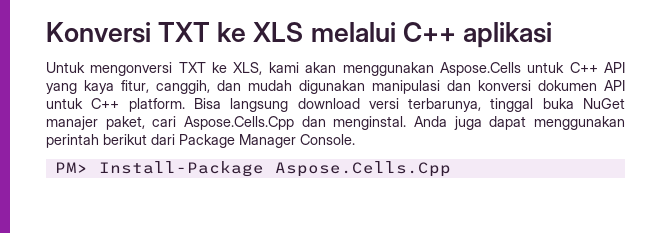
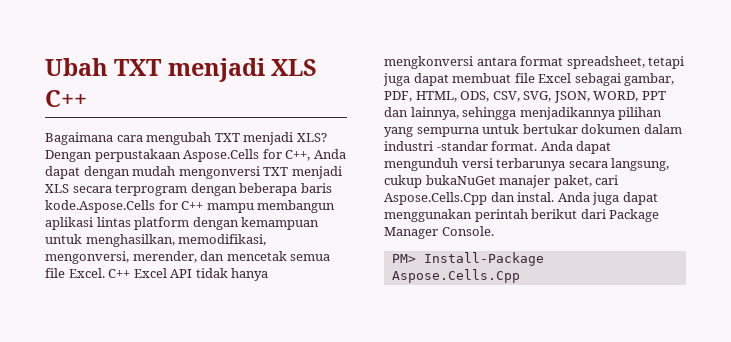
[46,22,552,48] [46,62,625,76] [46,80,625,94] [46,98,625,112] Konversi TXT ke XLS melalui C++ aplikasi // Untuk mengonversi TXT ke XLS, kami akan menggunakan Aspose.Cells untuk C++ API yang kaya fitur, canggih, dan mudah digunakan manipulasi dan konversi dokumen API untuk C++ platform. Bisa langsung download versi terbarunya, tinggal buka NuGet -> [45,58,318,82] [45,90,87,107] [45,132,327,145] [45,149,346,162] [45,166,342,179] [45,183,332,196] [45,200,336,213] [45,217,320,230] [45,234,267,247] [45,251,331,264] [45,268,269,281] [384,56,685,69] [383,73,675,86] [384,91,666,103] [384,107,663,120] [384,124,682,137] [384,141,612,154] [384,158,670,171] [384,175,496,188] Ubah TXT menjadi XLS C++ // Bagaimana cara mengubah TXT menjadi XLS? Dengan perpustakaan Aspose.Cells for C++, Anda dapat dengan mudah mengonversi TXT menjadi XLS secara terprogram dengan beberapa baris kode.Aspose.Cells for C++ mampu membangun aplikasi lintas platform dengan kemampuan untuk menghasilkan, memodifikasi, mengonversi, merender, dan mencetak semua file Excel. C++ Excel API tidak hanya mengkonversi antara format spreadsheet, tetapi juga dapat membuat file Excel sebagai gambar, PDF, HTML, ODS, CSV, SVG, JSON, WORD, PPT dan lainnya, sehingga menjadikannya pilihan yang sempurna untuk bertukar dokumen dalam industri -standar format. Anda dapat mengunduh versi terbarunya secara langsung, cukup bukaNuGet
[333,116,407,130] menginstal. -> [517,192,555,202] instal.

